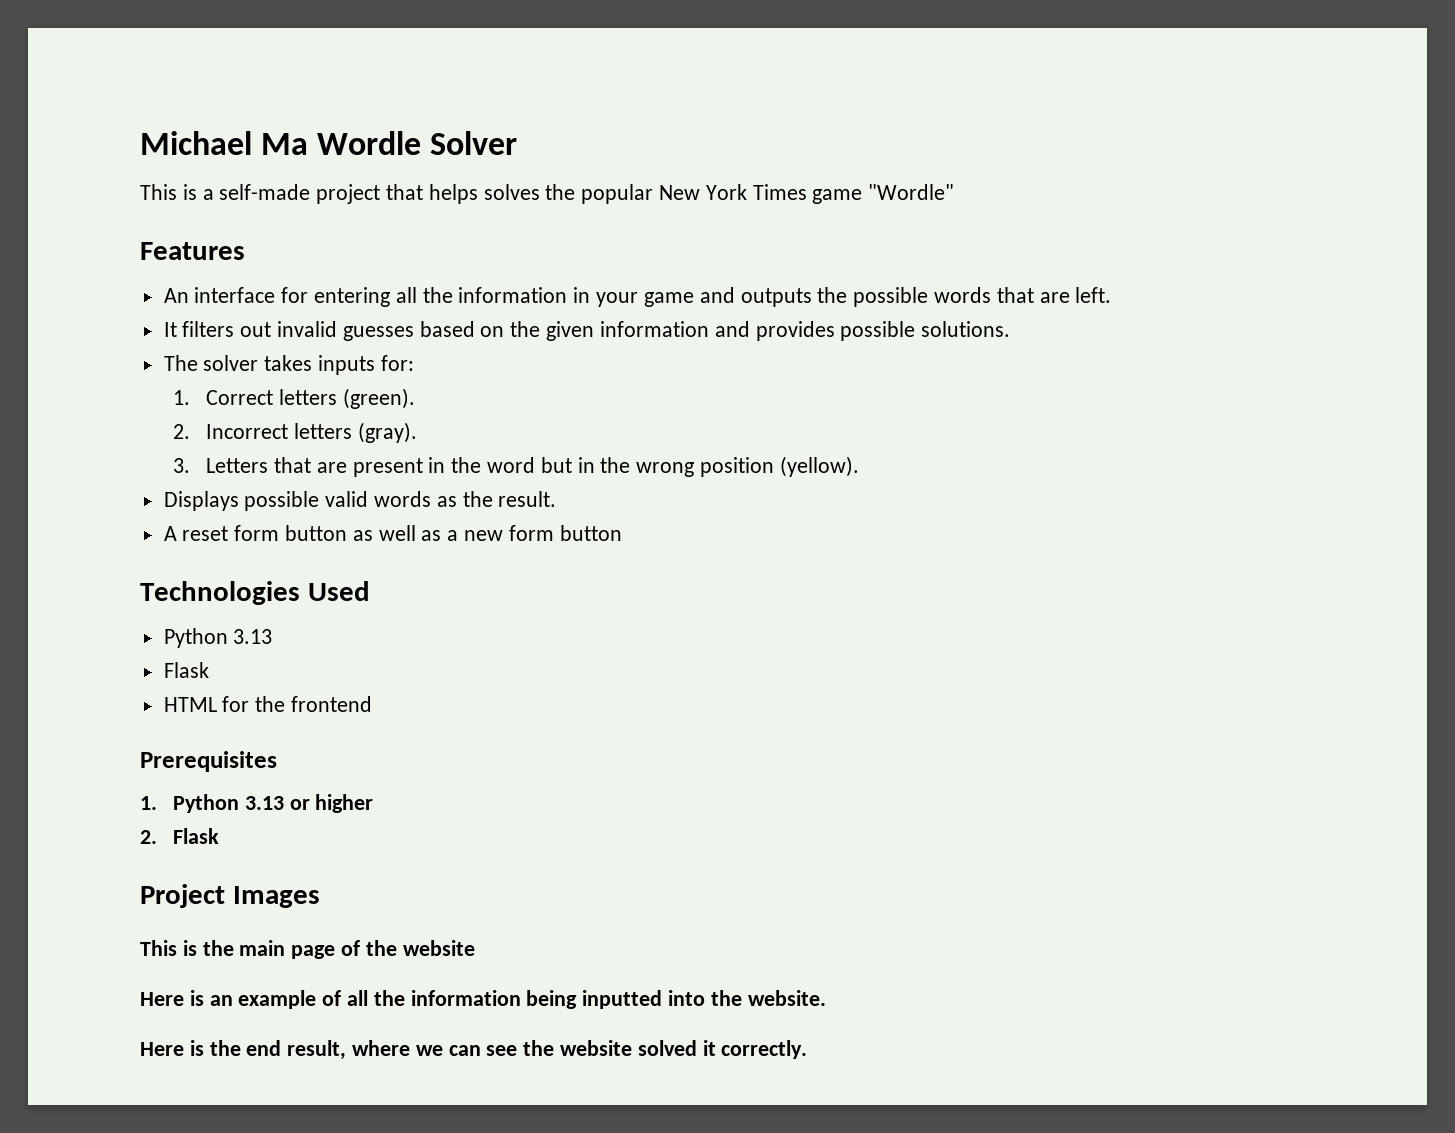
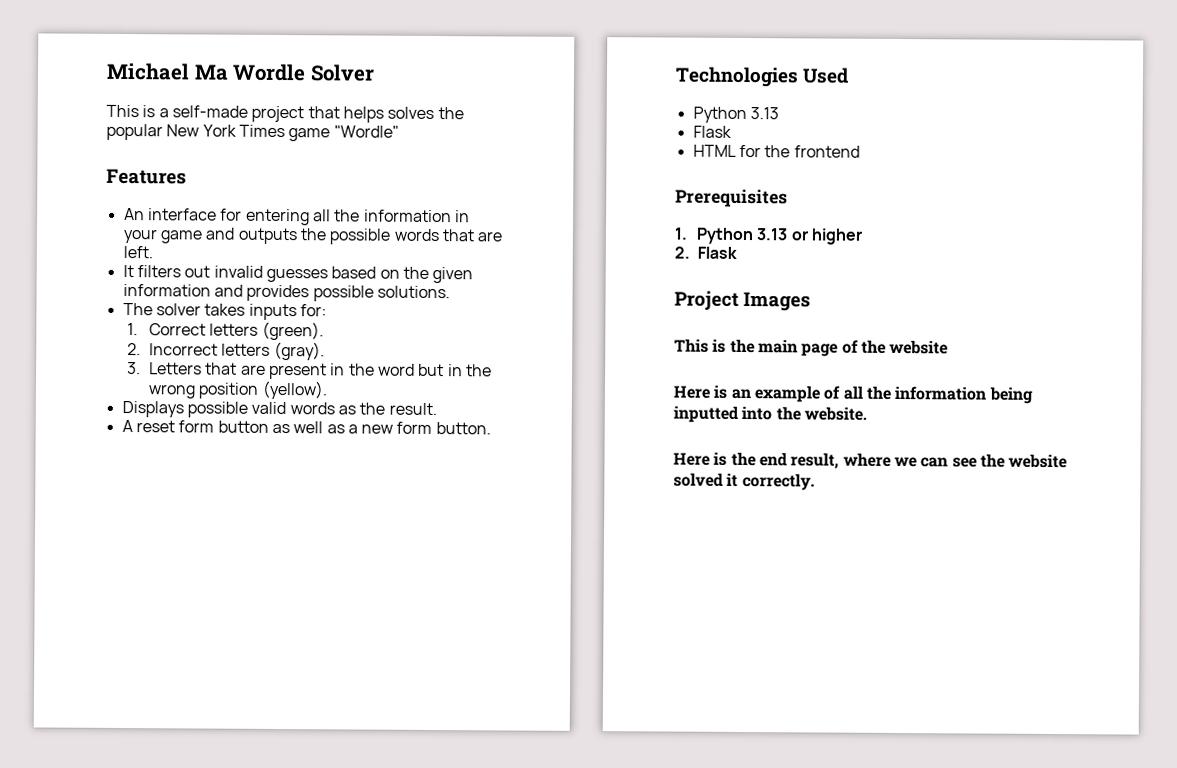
[559,525,622,541] button -> [435,422,491,435] button.

